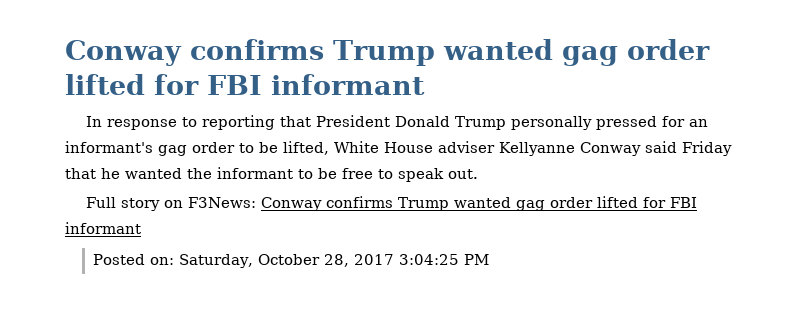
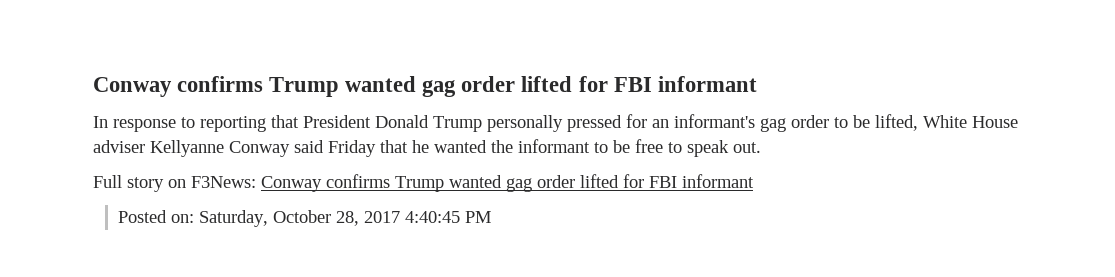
[398,254,459,265] 3:04:25 -> [404,211,460,223] 4:40:45

